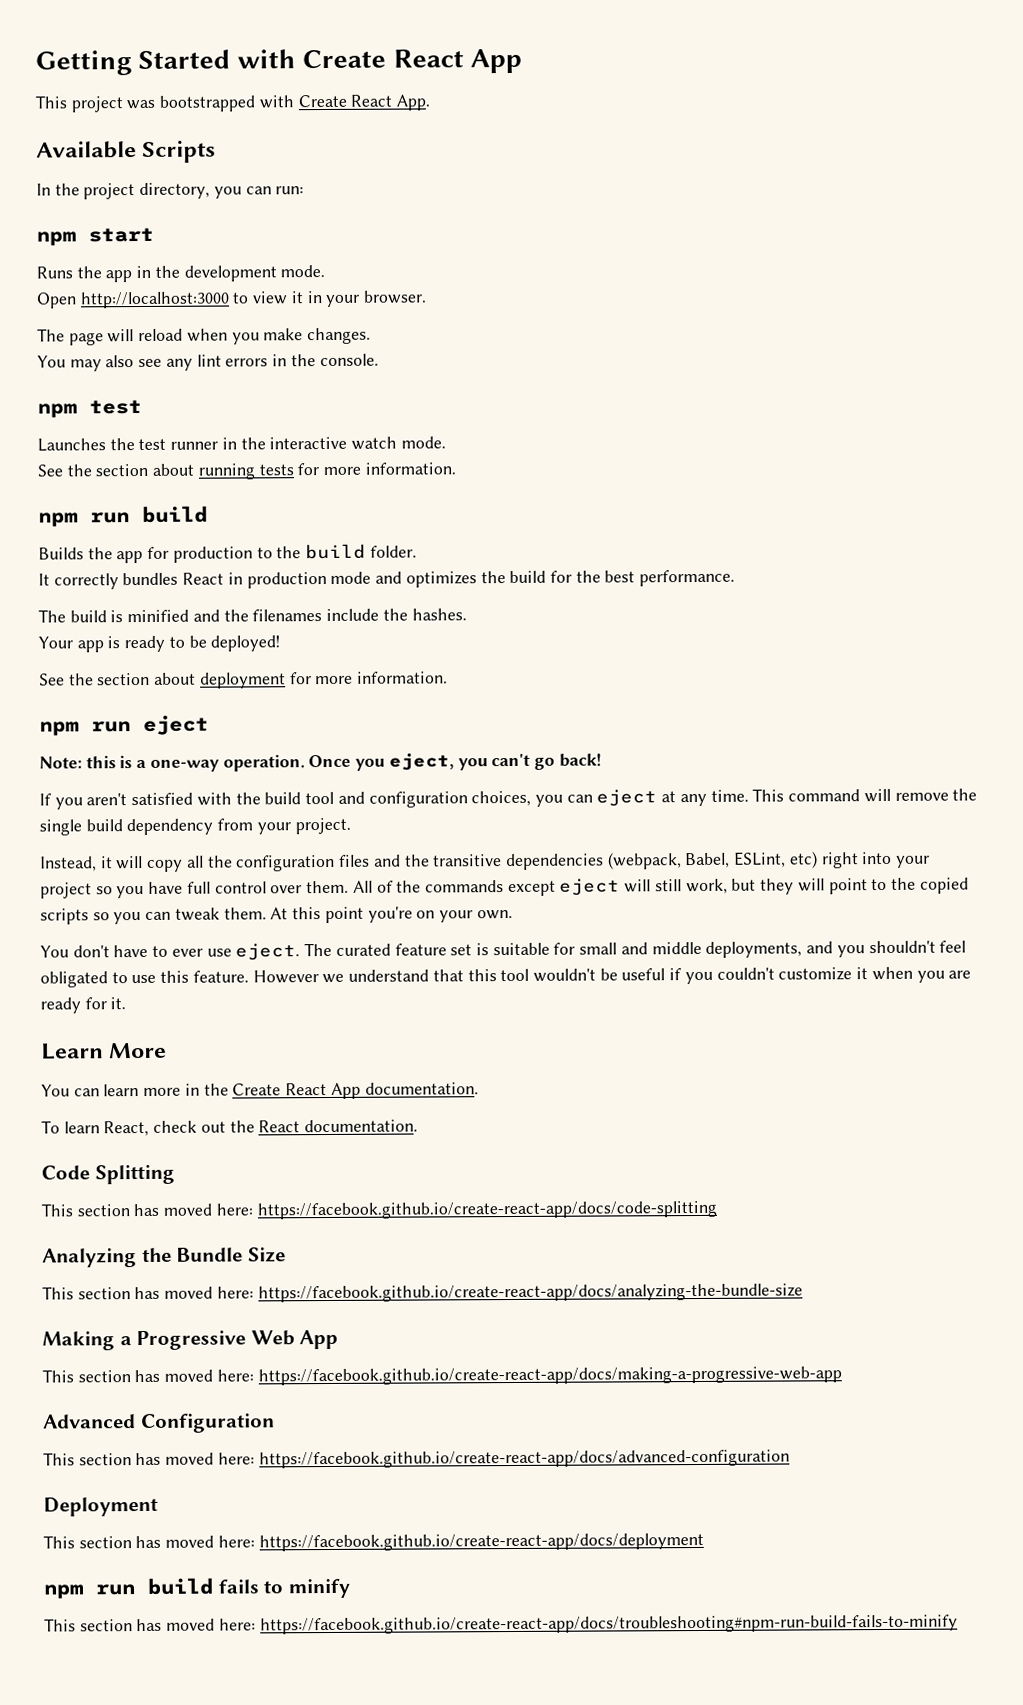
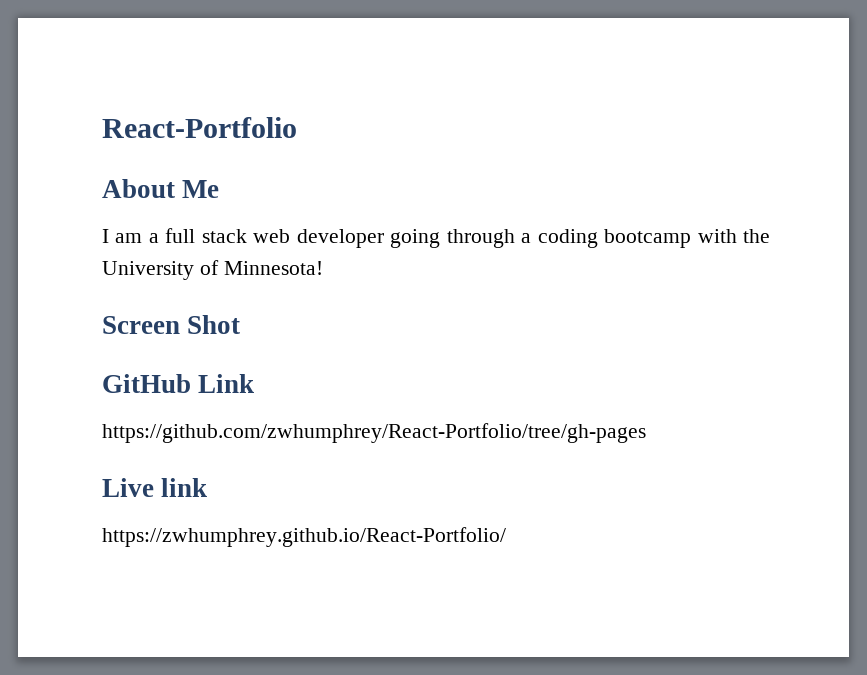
[35,48,523,76] [35,94,431,113] [36,140,217,163] [36,182,305,200] [36,227,154,246] [36,264,326,283] [36,290,428,309] [37,327,372,346] [37,353,379,372] [37,399,142,418] [37,436,446,452] [37,462,456,480] [38,505,208,527] [38,543,417,564] [38,569,736,590] [38,608,467,623] [38,635,281,653] [39,671,449,689] [39,714,209,736] [39,752,602,772] [39,788,978,810] [39,817,351,836] [40,851,931,872] [40,877,969,899] [40,906,513,925] [40,940,967,961] [40,966,972,988] [40,997,127,1014] [41,1042,168,1060] [41,1082,479,1099] [41,1119,419,1137] [41,1164,175,1185] [41,1200,717,1220] [42,1247,286,1268] [42,1283,803,1303] [42,1329,339,1351] [42,1366,842,1386] [43,1413,275,1434] [43,1449,790,1469] [43,1496,158,1517] [43,1532,704,1552] [43,1577,351,1599] [44,1614,958,1635] Getting Started with Create React App // This project was bootstrapped with Create React App. // Available Scripts // In the project directory, you can run: // npm start // Runs the app in the development mode. // Open http://localhost:3000 to view it in your browser. // The page will reload when you make changes. // You may also see any lint errors in the console. // npm test // Launches the test runner in the interactive watch mode. // See the section about running tests for more information. // npm run build // Builds the app for production to the build folder. // It correctly bundles React in production mode and optimizes the build for the best performance. // The build is minified and the filenames include the hashes. // Your app is ready to be deployed! // See the section about deployment for more information. // npm run eject // Note: this is a one-way operation. Once you eject, you can't go back! // If you aren't satisfied with the build tool and configuration choices, you can eject at any time. This command will remove the single build dependency from your project. // Instead, it will copy all the configuration files and the transitive dependencies (webpack, Babel, ESLint, etc) right into your project so you have full control over them. All of the commands except eject will still work, but they will point to the copied scripts so you can tweak them. At this point you're on your own. // You don't have to ever use eject. The curated feature set is suitable for small and middle deployments, and you shouldn't feel obligated to use this feature. However we understand that this tool wouldn't be useful if you couldn't customize it when you are ready for it. // Learn More // You can learn more in the Create React App documentation. // To learn React, check out the React documentation. // Code Splitting // This section has moved here: https://facebook.github.io/create-react-app/docs/code-splitting // Analyzing the Bundle Size // This section has moved here: https://facebook.github.io/create-react-app/docs/analyzing-the-bundle-size // Making a Progressive Web App // This section has moved here: https://facebook.github.io/create-react-app/docs/making-a-progressive-web-app // Advanced Configuration // This section has moved here: https://facebook.github.io/create-react-app/docs/advanced-configuration // Deployment // This section has moved here: https://facebook.github.io/create-react-app/docs/deployment // npm run build fails to minify // This section has moved here: https://facebook.github.io/create-react-app/docs/troubleshooting#npm-run-build-fails-to-minify -> [102,117,297,138] [102,179,220,198] [102,228,770,248] [102,260,323,280] [102,315,241,334] [102,374,255,393] [102,423,646,443] [102,478,208,497] [102,527,506,547] React-Portfolio // About Me // I am a full stack web developer going through a coding bootcamp with the University of Minnesota! // Screen Shot // GitHub Link // https://github.com/zwhumphrey/React-Portfolio/tree/gh-pages // Live link // https://zwhumphrey.github.io/React-Portfolio/

